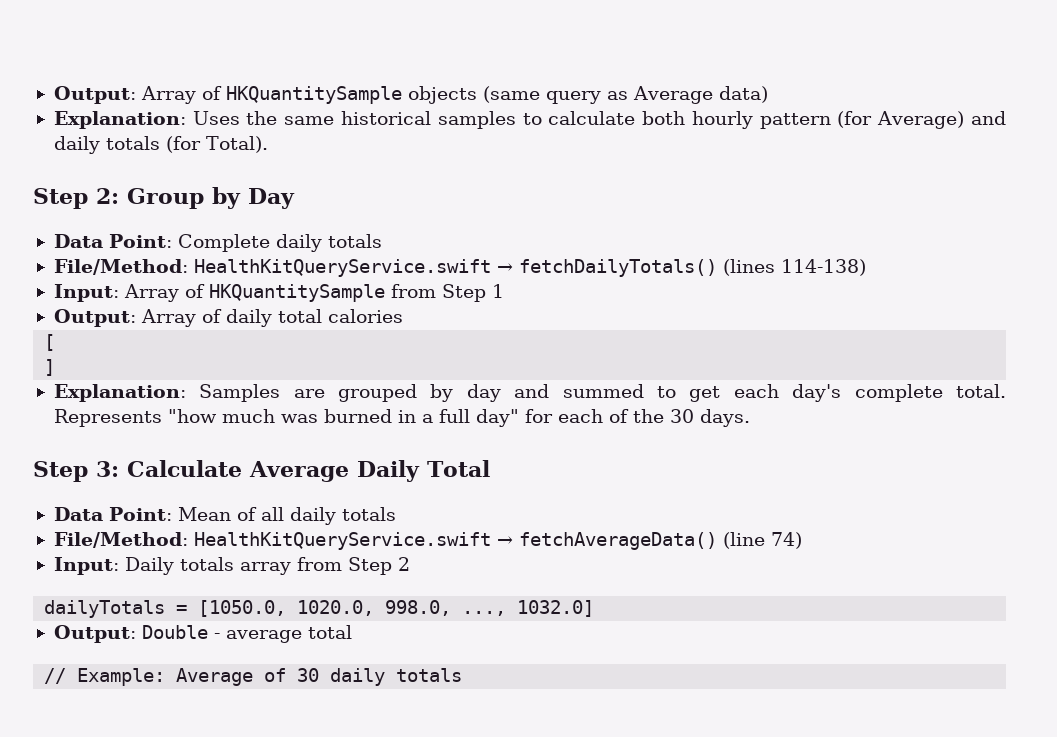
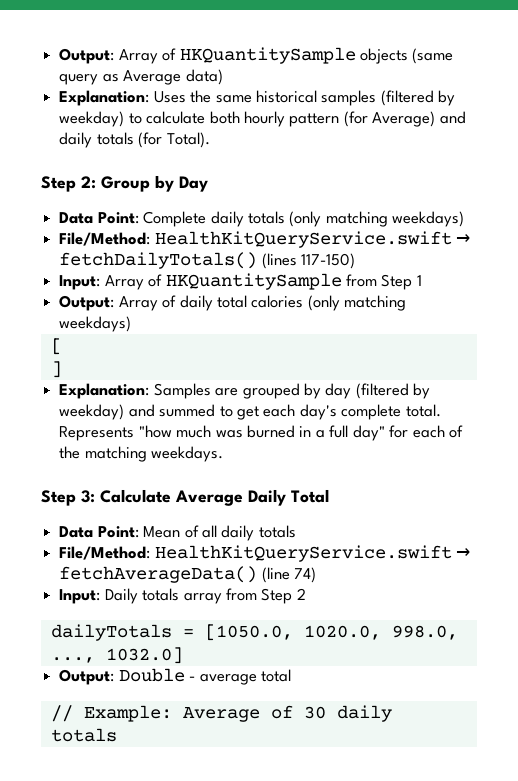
(516, 120) none -> [380,90,456,106] [59,111,125,127] (filtered by weekday)
(382, 241) none -> [289,211,465,227] (only matching weekdays)
[780,259,866,276] 114-138) -> [301,253,356,269] 117-150)
(403, 316) none -> [307,295,407,311] [59,316,132,332] (only matching weekdays)
(501, 393) none -> [355,383,431,399] [59,404,125,420] (filtered by weekday)
[669,409,750,427] 30 days. -> [84,446,224,462] matching weekdays.

